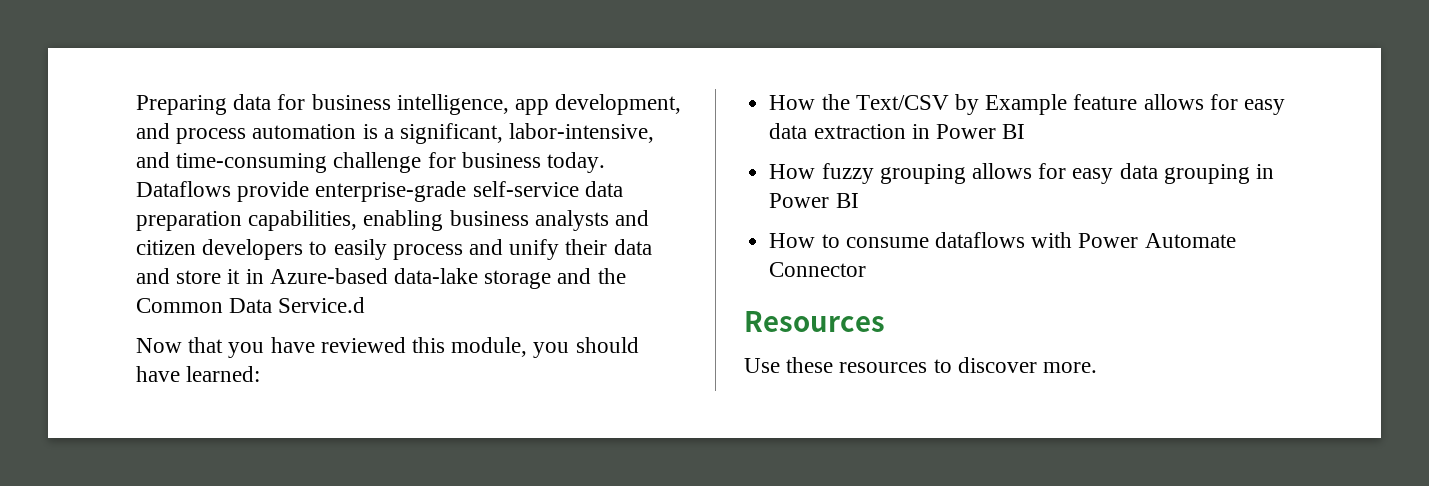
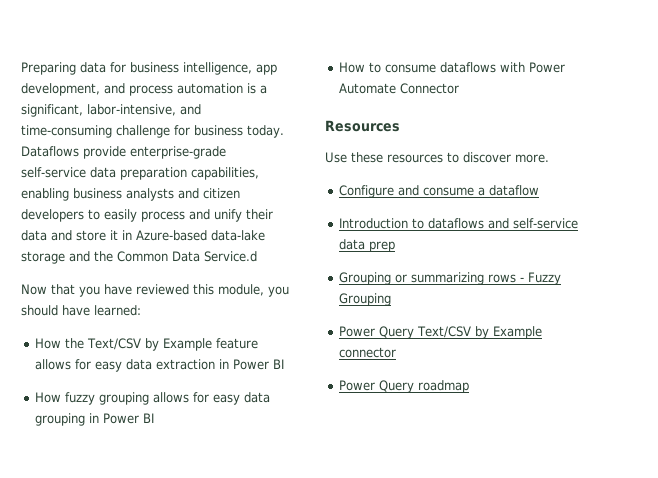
(1098, 367) none -> [338,185,539,198] [338,218,578,229] [338,239,395,252] [338,272,561,285] [338,293,391,306] [338,326,542,339] [338,347,396,358] [338,380,469,393] // Configure and consume a dataflow // Introduction to dataflows and self-service data prep // Grouping or summarizing rows - Fuzzy Grouping // Power Query Text/CSV by Example connector // Power Query roadmap

